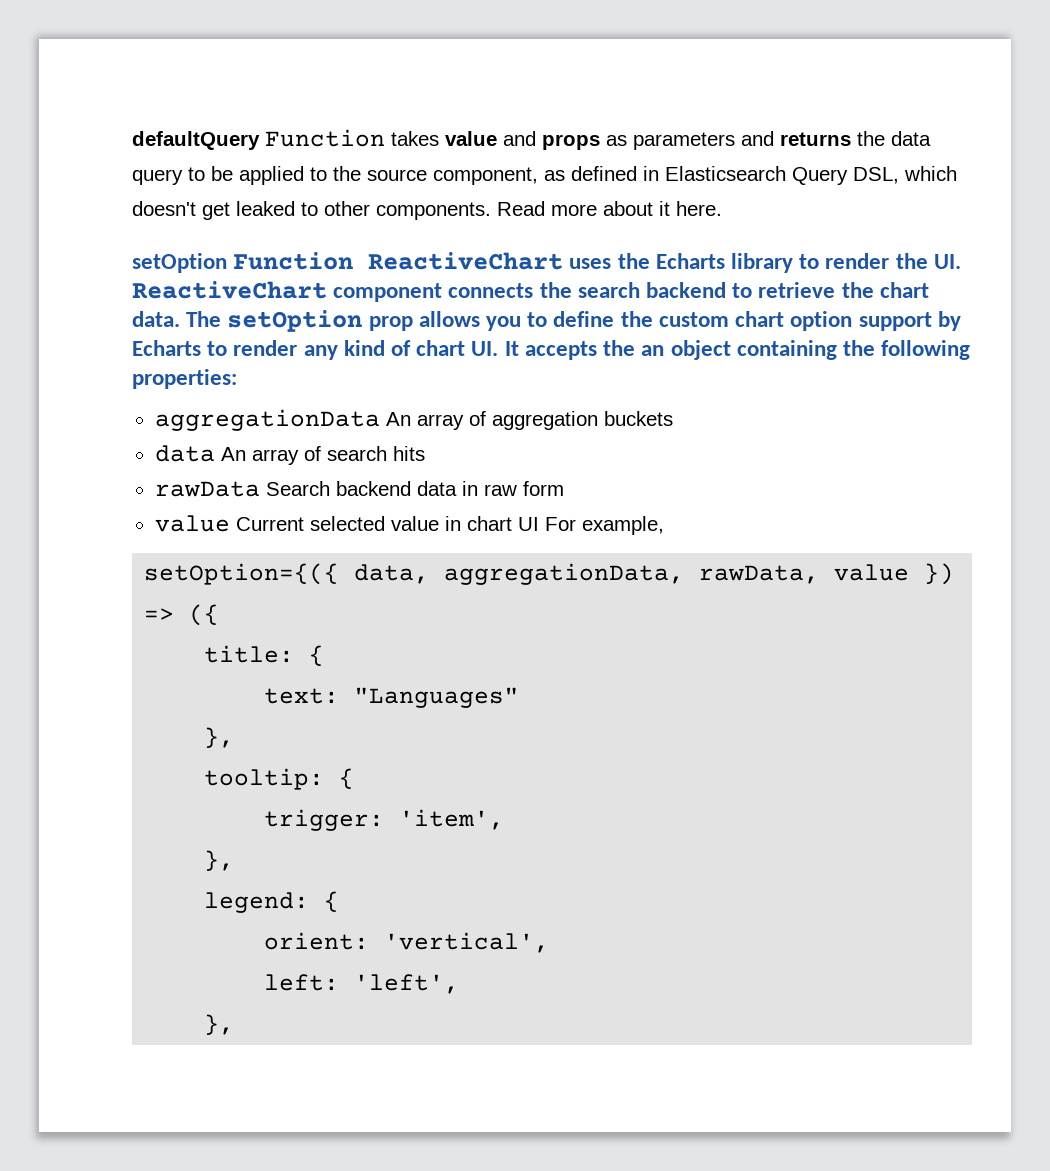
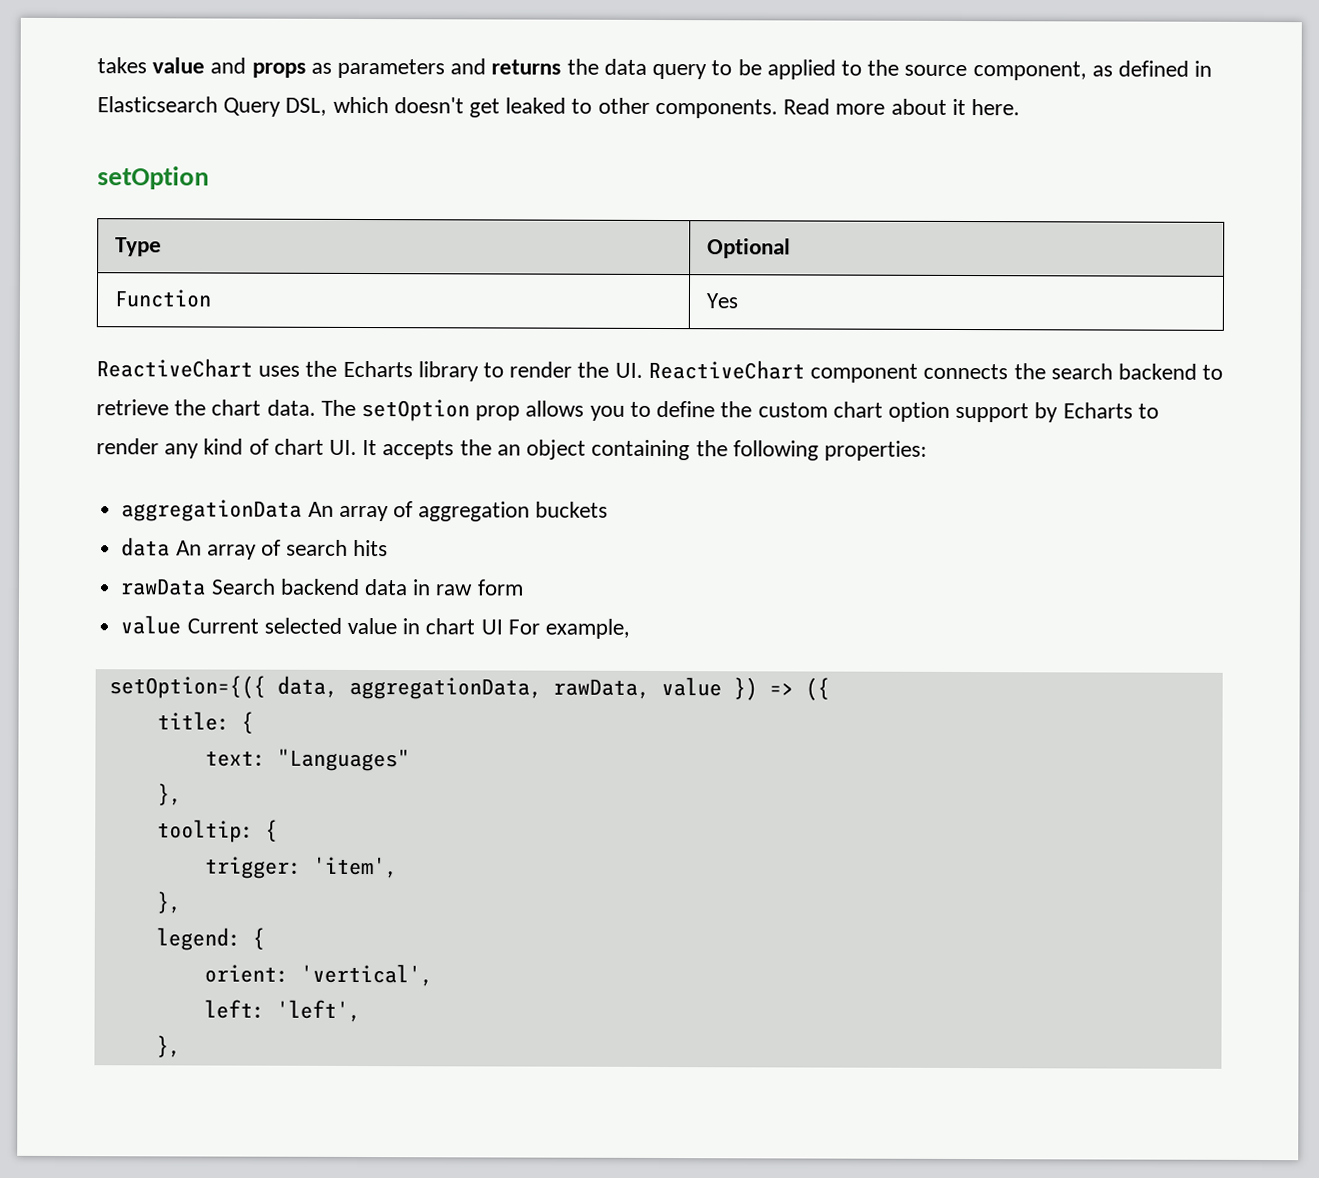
[132,129,385,150] defaultQuery Function -> (97, 65) none
[233,252,354,270] Function -> [114,237,162,257] [706,238,791,259] [113,289,211,308] [705,293,738,309] // Type | Optional // Function | Yes //

